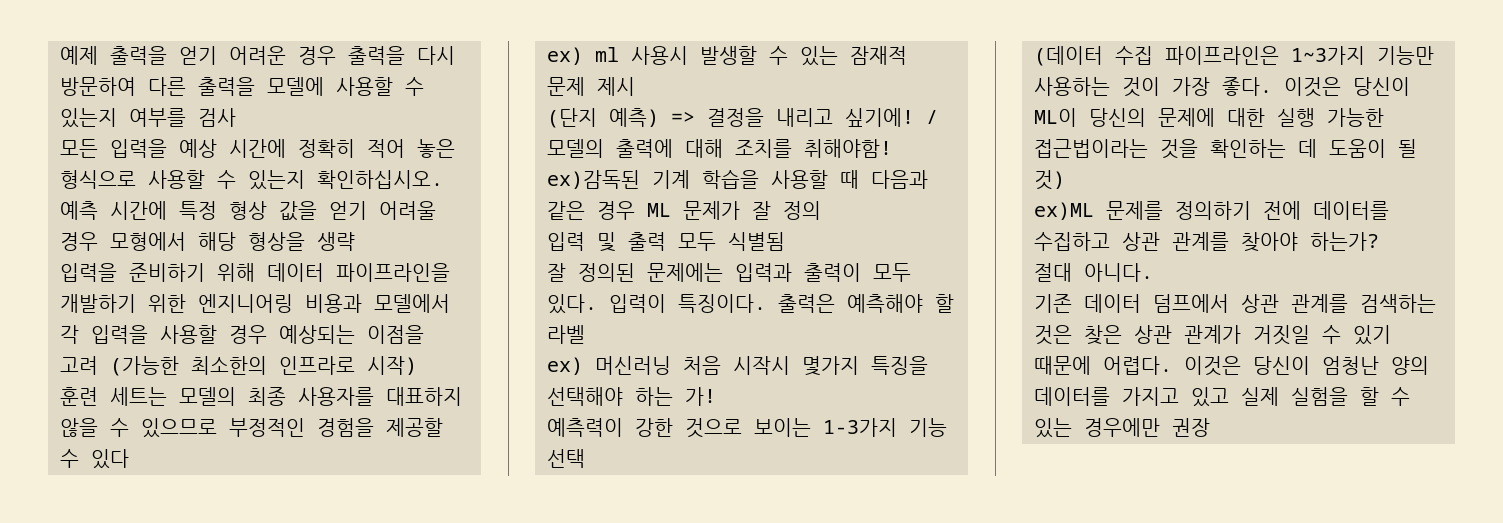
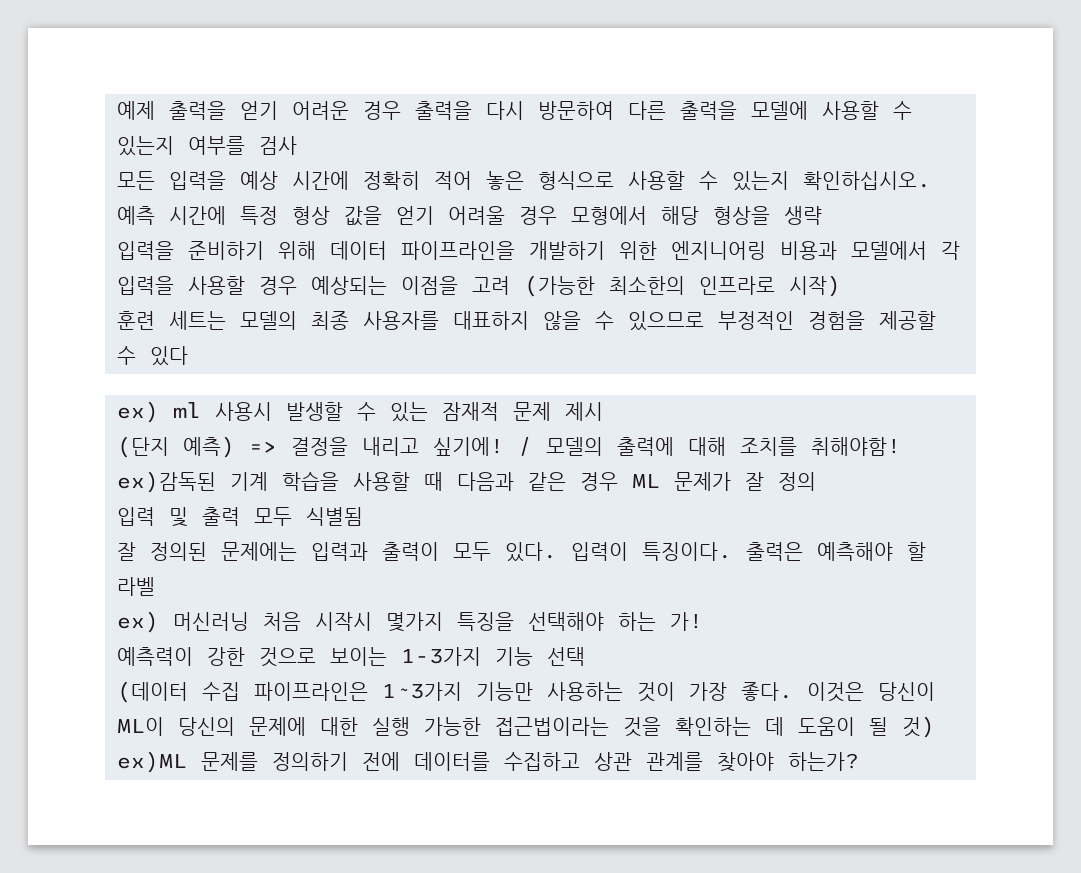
[1034,263,1153,282] [1034,294,1436,313] [1034,325,1391,345] [1034,356,1429,376] [1034,387,1410,407] [1034,418,1210,438] // 절대 아니다. // 기존 데이터 덤프에서 상관 관계를 검색하는 것은 찾은 상관 관계가 거짓일 수 있기 때문에 어렵다. 이것은 당신이 엄청난 양의 데이터를 가지고 있고 실제 실험을 할 수 있는 경우에만 권장 -> (859, 761) none

